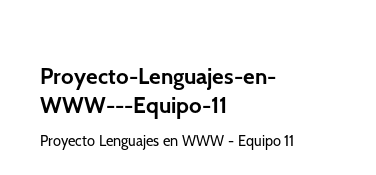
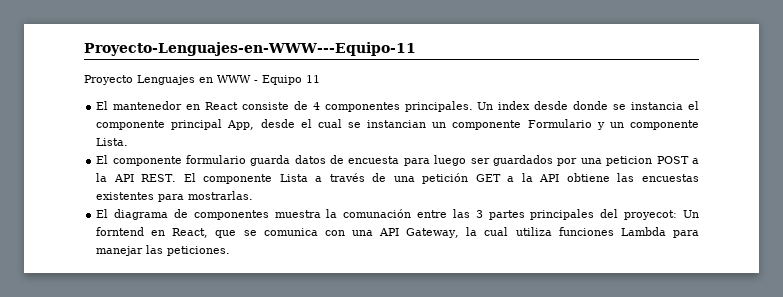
(295, 140) none -> [96,101,699,112] [96,119,699,130] [96,138,129,146] [96,155,699,166] [96,173,699,184] [96,191,254,202] [96,209,700,220] [96,227,699,238] [96,245,231,256] // El mantenedor en React consiste de 4 componentes principales. Un index desde donde se instancia el componente principal App, desde el cual se instancian un componente Formulario y un componente Lista. // El componente formulario guarda datos de encuesta para luego ser guardados por una peticion POST a la API REST. El componente Lista a través de una petición GET a la API obtiene las encuestas existentes para mostrarlas. // El diagrama de componentes muestra la comunación entre las 3 partes principales del proyecot: Un forntend en React, que se comunica con una API Gateway, la cual utiliza funciones Lambda para manejar las peticiones.

